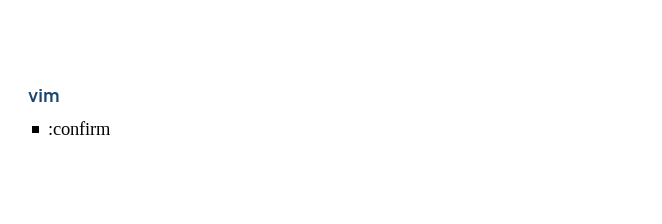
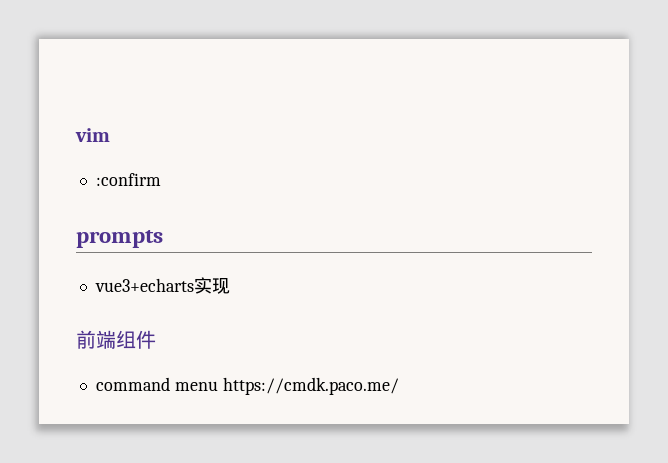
(112, 128) none -> [76,230,163,248] [94,277,230,294] [76,330,156,349] [95,377,399,395] // prompts // vue3+echarts实现 // 前端组件 // command menu https://cmdk.paco.me/

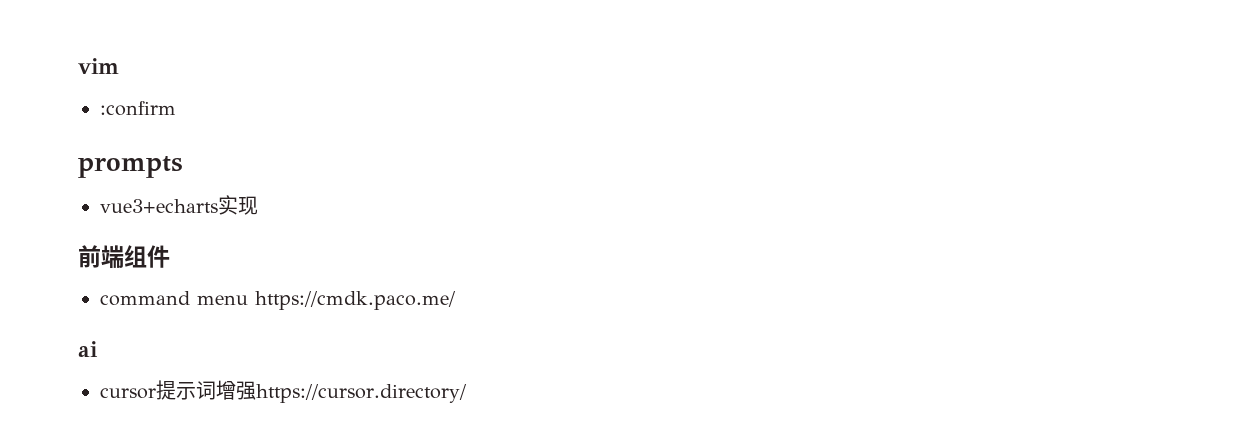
(399, 386) none -> [78,341,98,357] [100,380,467,403] // ai // cursor提示词增强https://cursor.directory/

